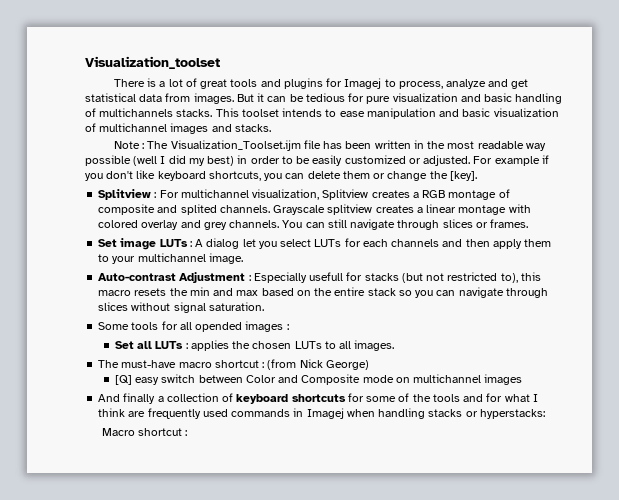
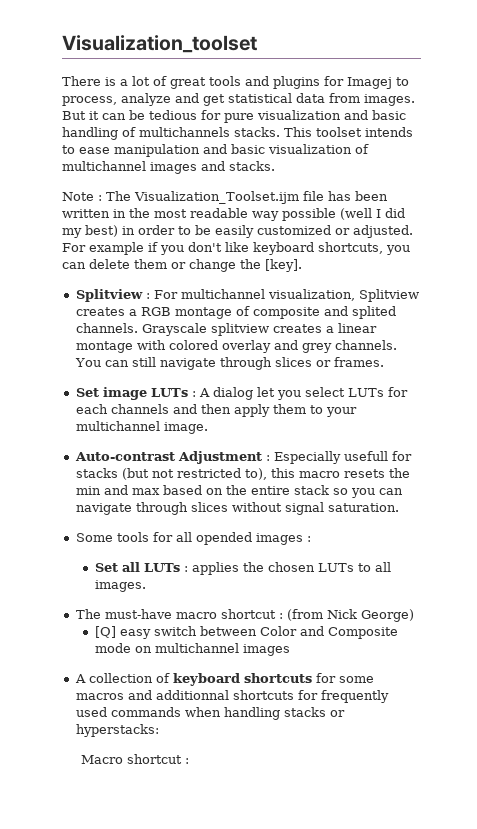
[98,393,164,404] And finally a -> [74,674,86,683] A
[398,393,538,402] [98,408,146,417] of the tools and for what I think are -> [75,690,318,700] macros and additionnal shortcuts for
[293,408,344,419] in Imagej -> (181, 712) none

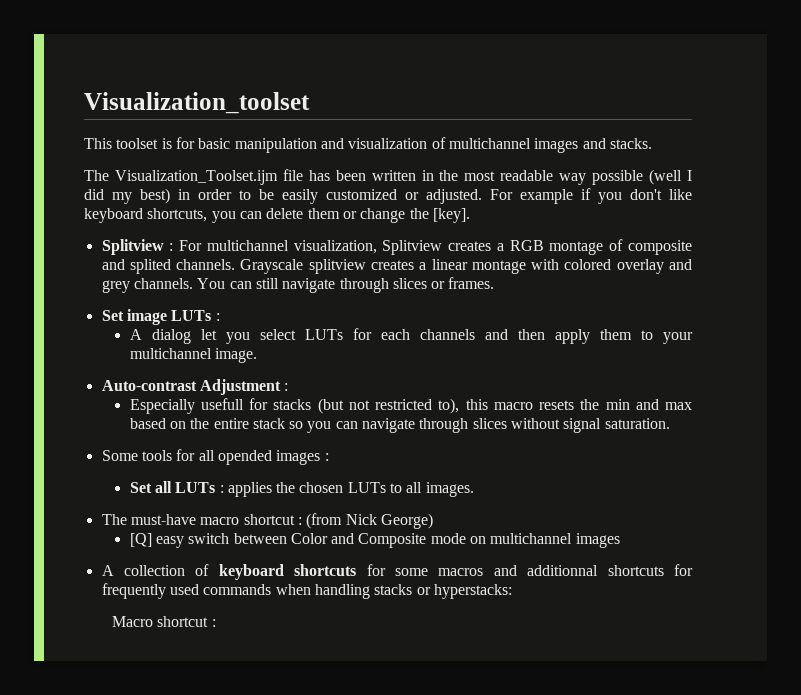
[62,76,409,89] [62,93,415,106] [62,110,406,123] [62,127,413,140] [62,145,110,154] There is a lot of great tools and plugins for Imagej to process, analyze and get statistical data from images. But it can be tedious for pure visualization and basic handling of multichannels stacks. This toolset intends to ease -> [84,137,231,149] This toolset is for basic
[231,144,265,154] basic -> (344, 143) none
[62,192,102,201] Note : -> (652, 143) none
(196, 394) none -> (220, 317) //
(270, 458) none -> (289, 387) //

